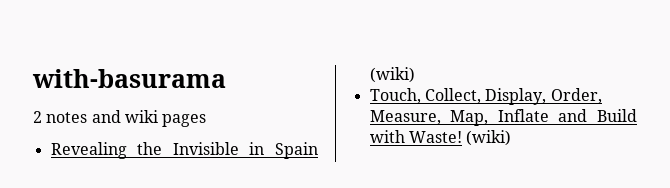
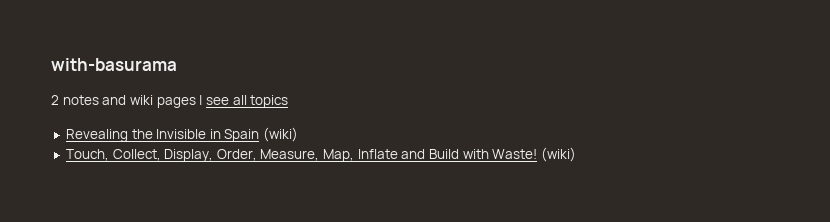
(207, 120) none -> [199,95,289,108] | see all topics

